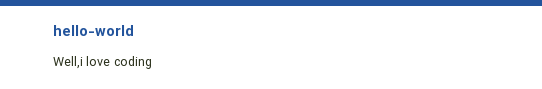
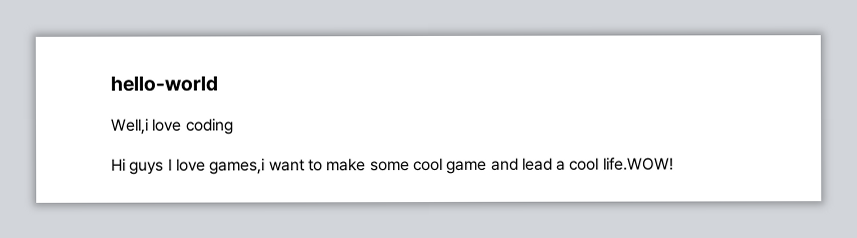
(152, 62) none -> [111,157,674,175] // Hi guys I love games,i want to make some cool game and lead a cool life.WOW!

